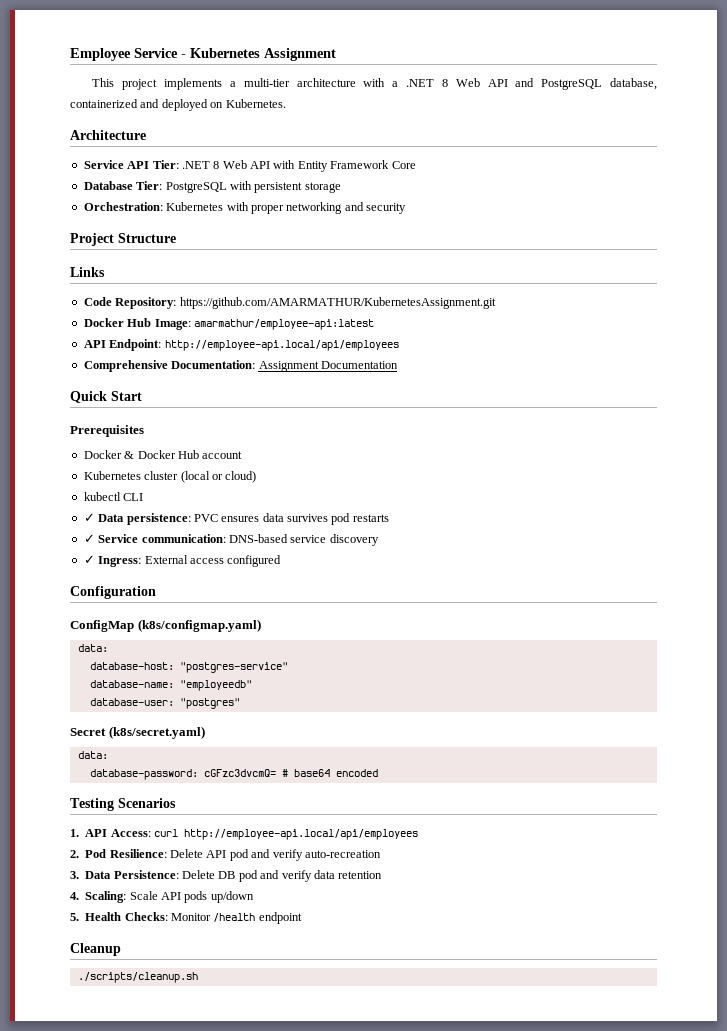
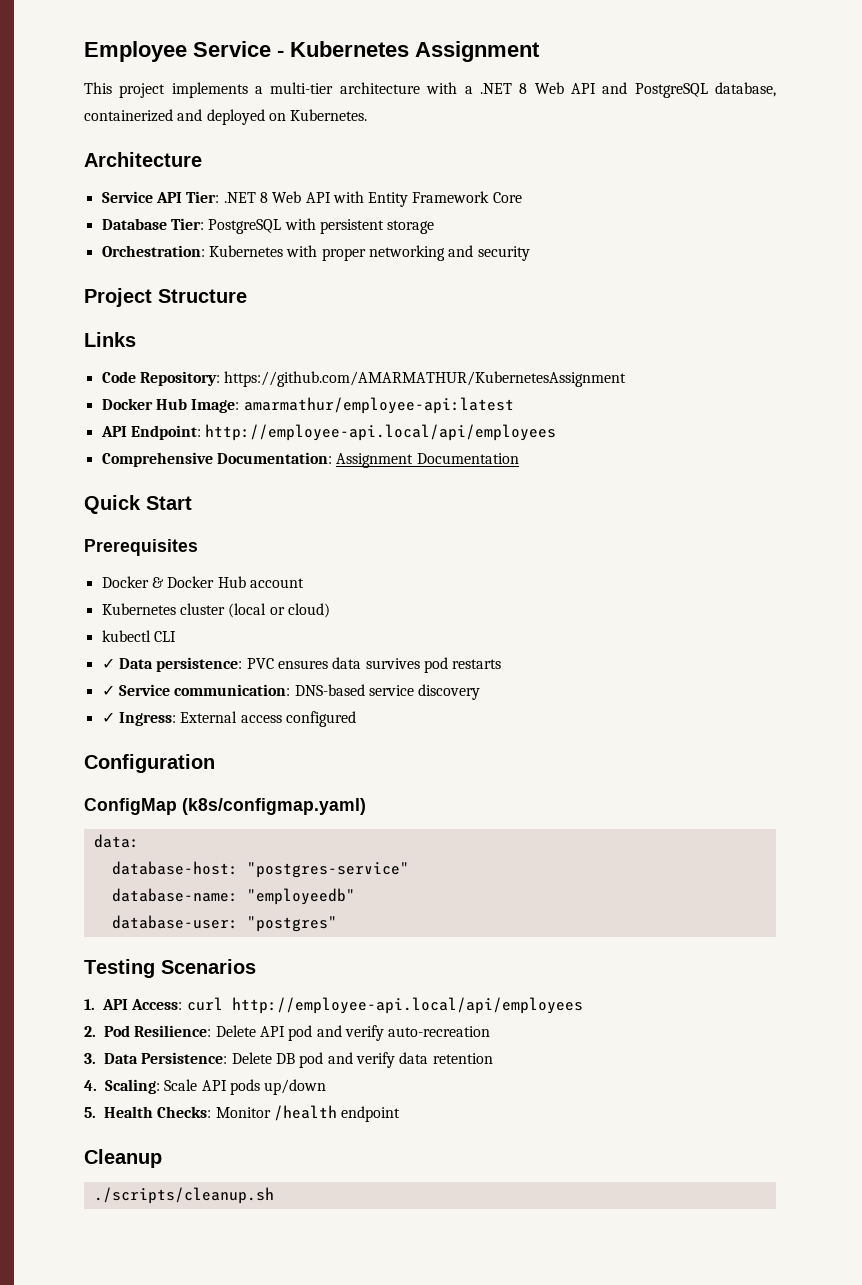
[179,297,496,309] https://github.com/AMARMATHUR/KubernetesAssignment.git -> [224,371,627,387] https://github.com/AMARMATHUR/KubernetesAssignment
[70,726,205,739] [77,751,108,759] [89,769,378,780] // Secret (k8s/secret.yaml) // data: // database-password: cGFzc3dvcmQ= # base64 encoded -> (337, 924) none

